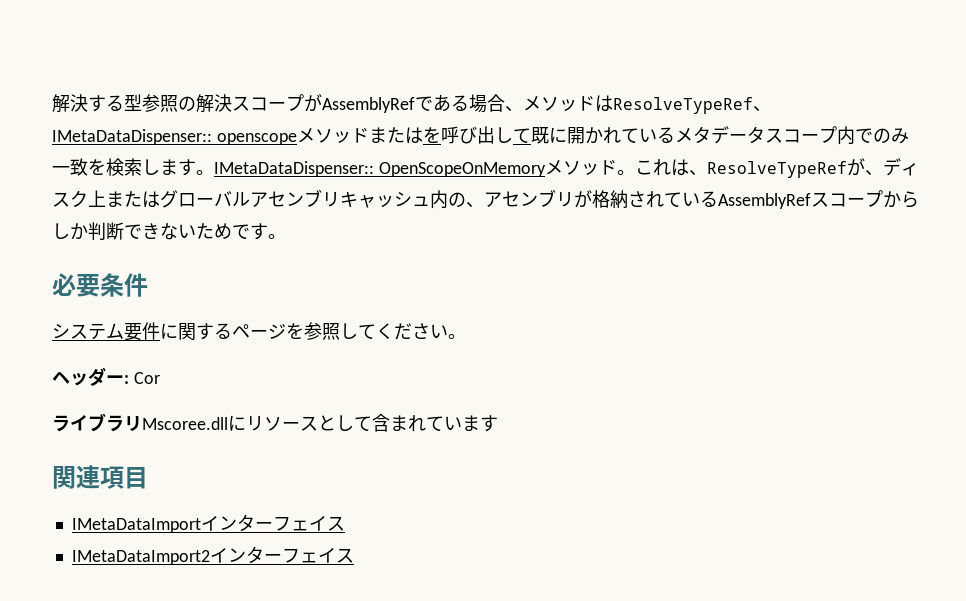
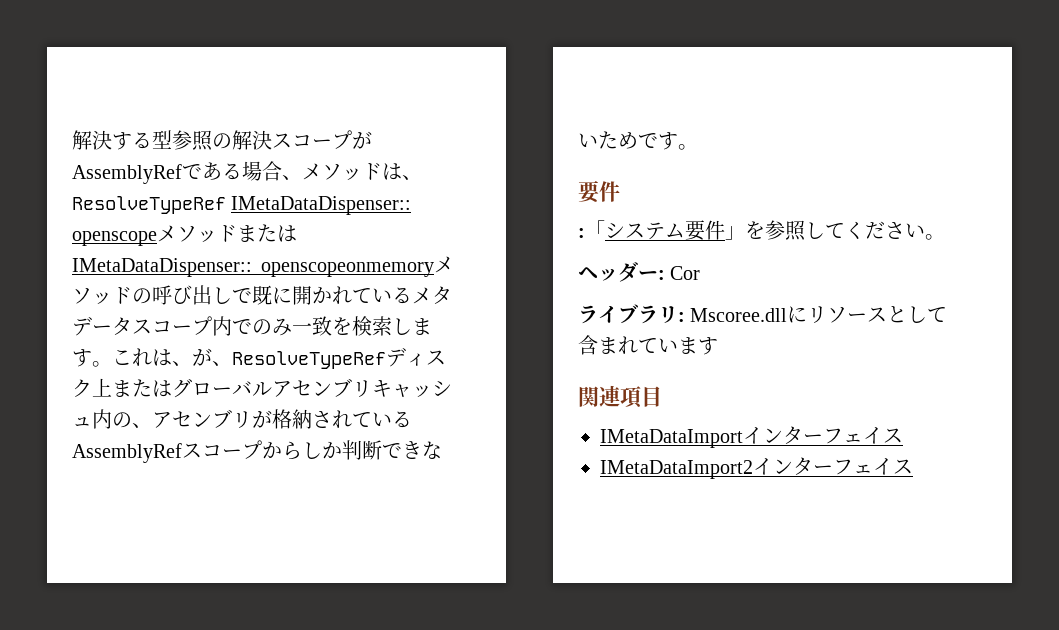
[613,97,771,114] ResolveTypeRef、 -> [402,175,422,180] [72,196,226,214] 、ResolveTypeRef
[422,127,441,143] を -> [72,256,454,277] [72,287,152,305] IMetaDataDispenser:: openscopeonmemoryメソッドの
[512,128,531,143] て -> [232,288,252,303] で
[214,158,883,178] IMetaDataDispenser:: OpenScopeOnMemoryメソッド。これは、ResolveTypeRefが、 -> [112,348,386,369] これは、が、ResolveTypeRef
[52,273,124,297] 必要条 -> [578,180,600,203] 要
(148, 285) none -> [578,220,605,238] :「
[160,323,286,340] に関するページ -> [725,226,745,240] 」
(142, 423) none -> [678,312,685,322] :

